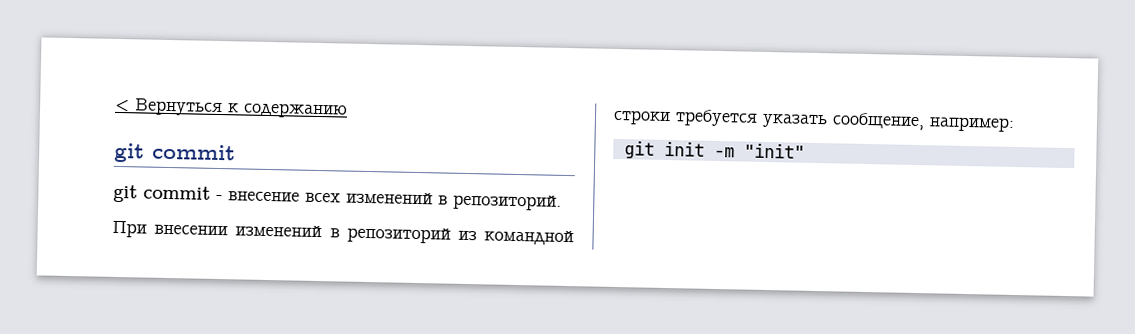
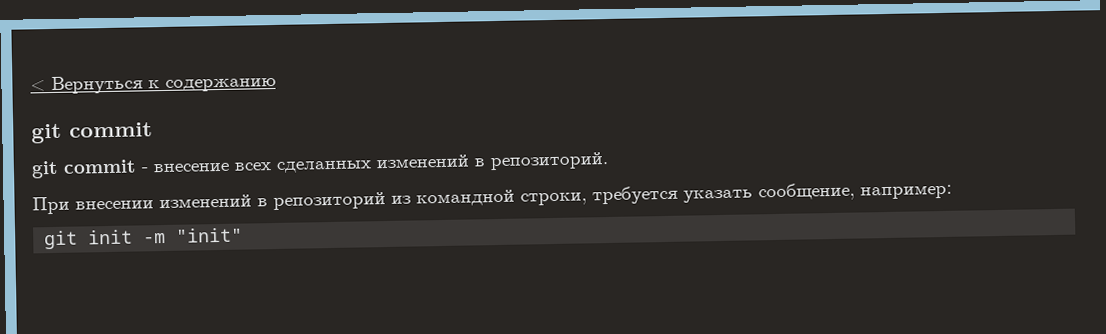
(341, 197) none -> [276,160,372,173] сделанных
[613,109,671,126] строки -> [520,192,587,206] строки,

